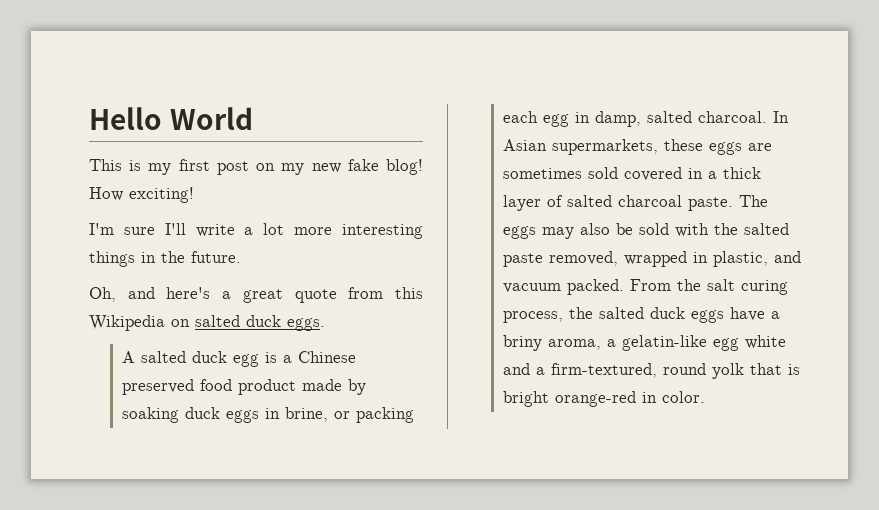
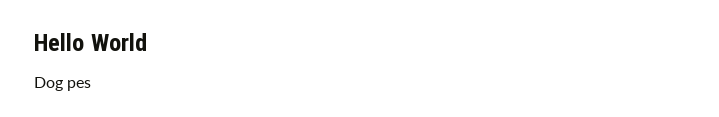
[89,159,424,175] [89,187,194,203] [89,223,423,239] [89,251,241,267] [89,287,424,303] [89,315,325,331] [121,351,356,367] [121,379,366,395] [121,407,414,423] [502,111,789,127] [502,139,772,155] [502,167,761,181] [502,195,768,211] [502,223,789,239] [502,251,801,267] [502,279,788,295] [502,307,780,323] [502,335,786,351] [502,363,800,379] [502,391,705,407] This is my first post on my new fake blog! How exciting! // I'm sure I'll write a lot more interesting things in the future. // Oh, and here's a great quote from this Wikipedia on salted duck eggs. // A salted duck egg is a Chinese preserved food product made by soaking duck eggs in brine, or packing each egg in damp, salted charcoal. In Asian supermarkets, these eggs are sometimes sold covered in a thick layer of salted charcoal paste. The eggs may also be sold with the salted paste removed, wrapped in plastic, and vacuum packed. From the salt curing process, the salted duck eggs have a briny aroma, a gelatin-like egg white and a firm-textured, round yolk that is bright orange-red in color. -> [34,77,92,91] Dog pes

